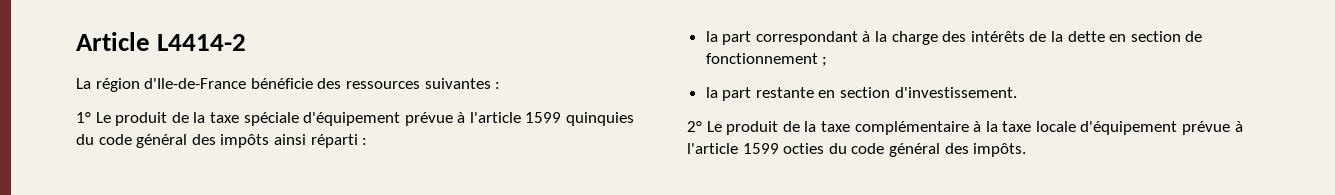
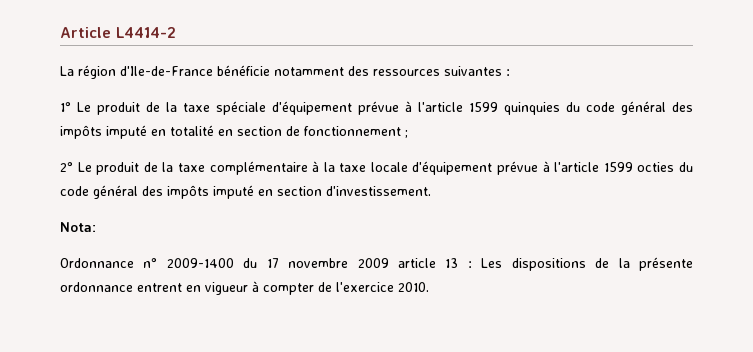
(313, 83) none -> [274,67,344,76] notamment
[273,134,368,148] [705,31,1105,45] ainsi réparti : // la part correspondant à la charge des intérêts de la dette -> [106,125,214,139] imputé en totalité
[705,87,1017,101] // la part restante en section d'investissement. -> (408, 133) none
[973,143,1027,157] impôts. -> [167,185,431,199] [60,222,96,232] [60,257,694,271] [60,281,429,295] impôts imputé en section d'investissement. // Nota: // Ordonnance n° 2009-1400 du 17 novembre 2009 article 13 : Les dispositions de la présente ordonnance entrent en vigueur à compter de l'exercice 2010.

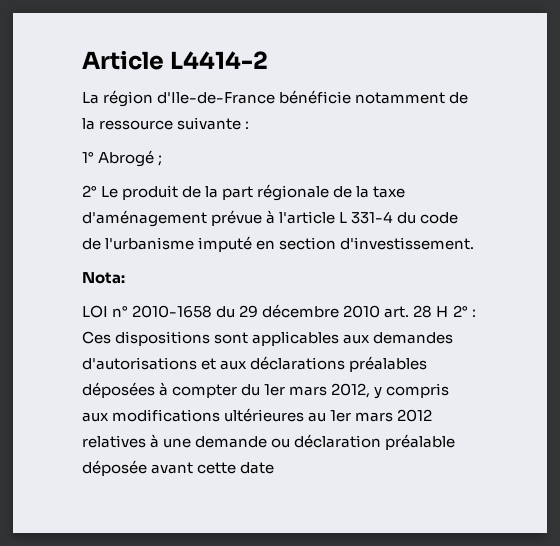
[348,66,510,76] [60,101,693,115] [60,125,401,139] des ressources suivantes : // 1° Le produit de la taxe spéciale d'équipement prévue à l'article 1599 quinquies du code général des impôts imputé en totalité en section de fonctionnement -> [449,92,469,104] [82,117,250,130] [82,150,155,167] de la ressource suivante : // 1° Abrogé
[177,161,693,175] [60,185,209,199] taxe complémentaire à la taxe locale d'équipement prévue à l'article 1599 octies du code général des impôts -> [222,184,406,201] [82,210,459,227] [82,237,195,250] part régionale de la taxe d'aménagement prévue à l'article L 331-4 du code de l'urbanisme
[60,257,694,271] [60,281,429,295] Ordonnance n° 2009-1400 du 17 novembre 2009 article 13 : Les dispositions de la présente ordonnance entrent en vigueur à compter de l'exercice 2010. -> [82,304,476,318] [82,331,454,346] [82,356,428,372] [82,382,450,399] [82,408,433,422] [82,434,456,450] [82,460,275,476] LOI n° 2010-1658 du 29 décembre 2010 art. 28 H 2° : Ces dispositions sont applicables aux demandes d'autorisations et aux déclarations préalables déposées à compter du 1er mars 2012, y compris aux modifications ultérieures au 1er mars 2012 relatives à une demande ou déclaration préalable déposée avant cette date

